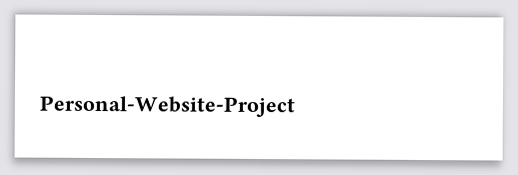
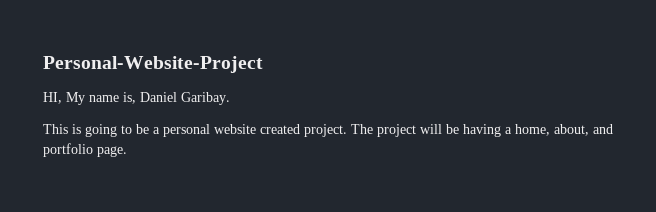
(295, 106) none -> [43,92,230,105] [43,124,613,137] [43,143,127,157] // HI, My name is, Daniel Garibay. // This is going to be a personal website created project. The project will be having a home, about, and portfolio page.

